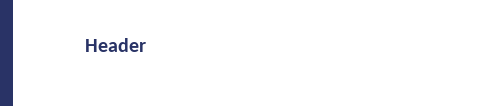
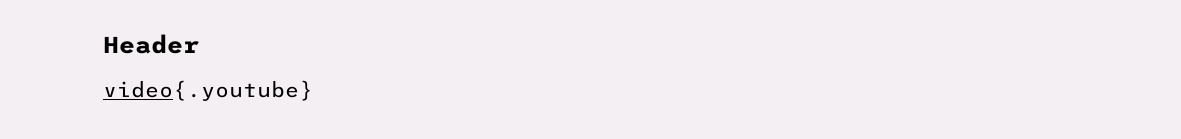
(146, 45) none -> [103,80,313,101] // video{.youtube}

